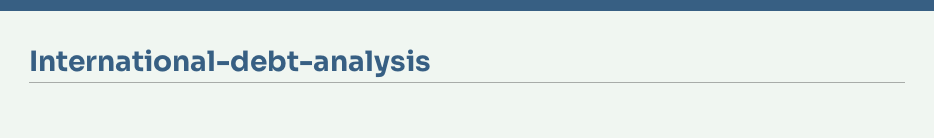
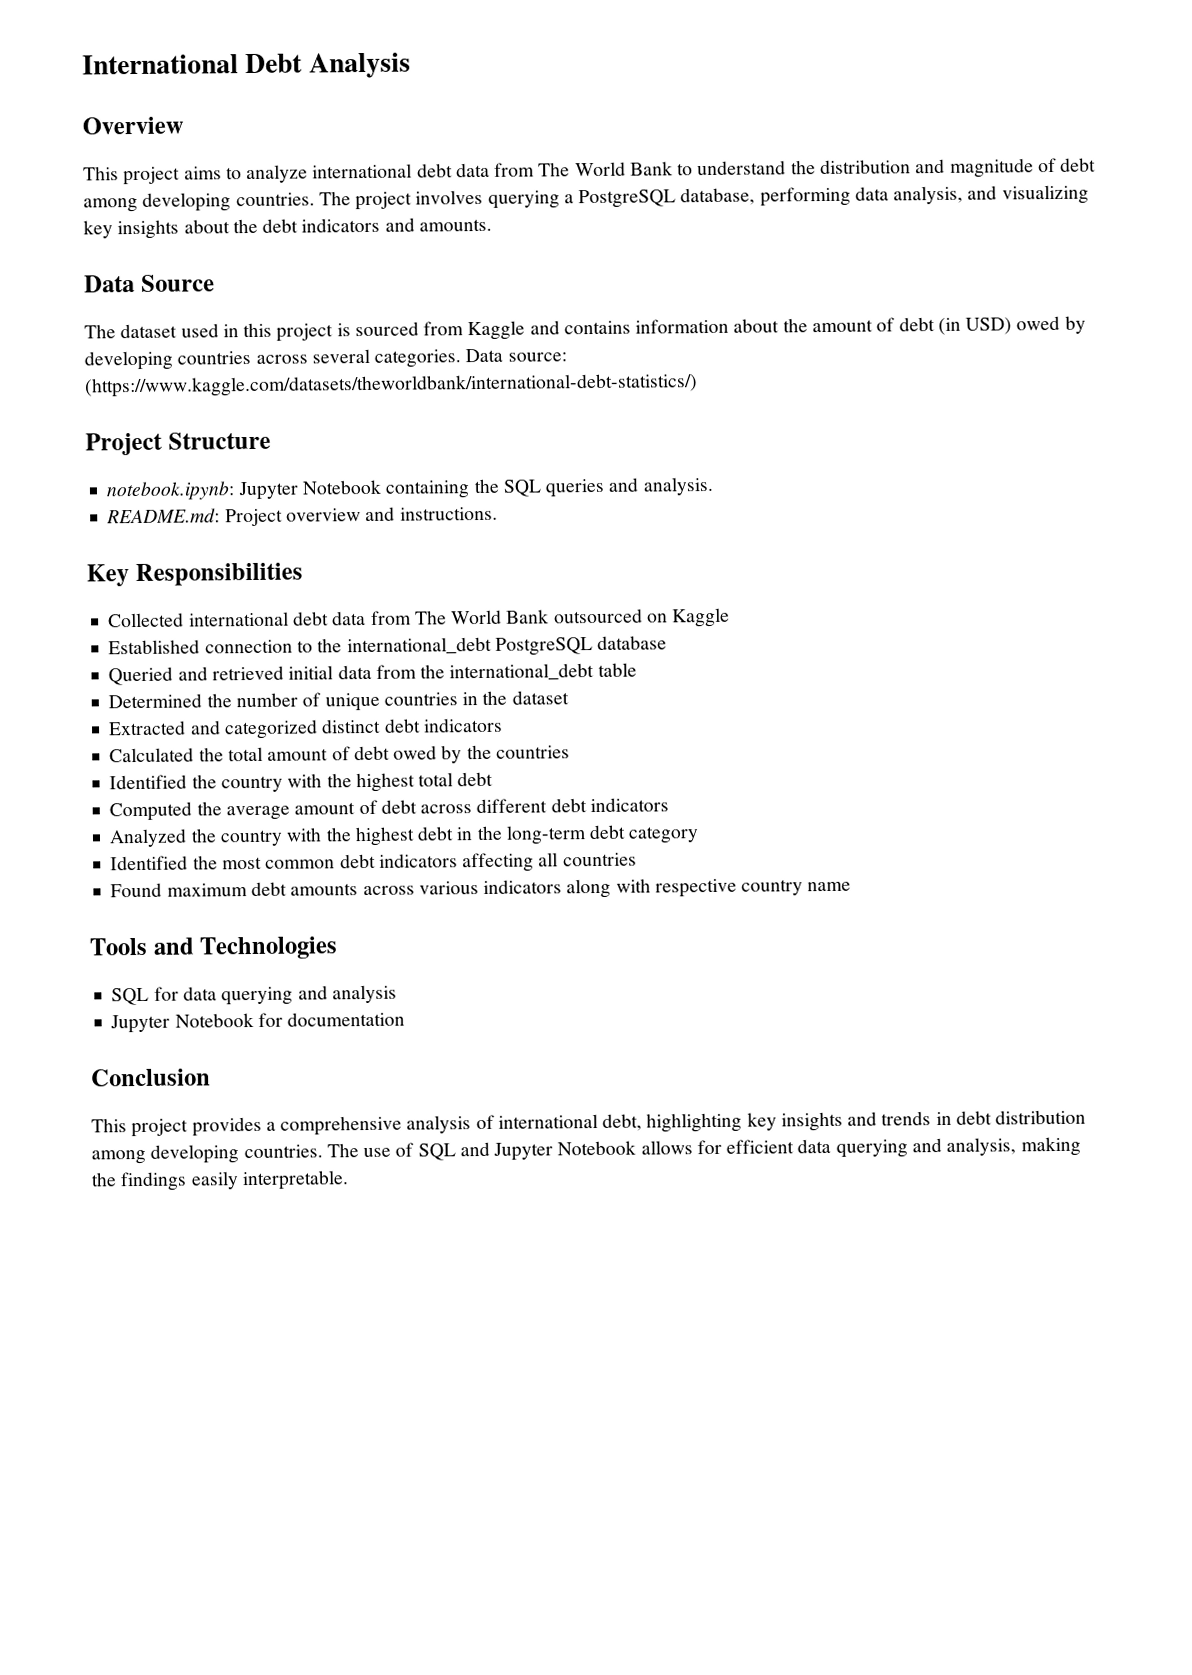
[29,49,431,78] International-debt-analysis -> [82,52,411,79] [82,116,184,135] [83,157,1097,186] [83,184,1089,213] [83,217,492,240] [84,274,215,293] [84,315,1086,342] [84,348,567,371] [84,373,698,398] [85,431,271,456] [106,476,714,501] [106,506,498,527] [86,562,303,587] [108,607,731,628] [108,635,668,656] [108,662,637,686] [108,690,569,712] [108,717,503,740] [109,744,570,764] [109,771,494,793] [109,797,669,822] [109,824,700,848] [110,852,637,873] [110,878,852,899] [89,936,339,960] [111,984,397,1006] [110,1011,406,1034] [91,1068,211,1087] [91,1109,1087,1138] [91,1136,1081,1165] [91,1170,349,1192] International Debt Analysis // Overview // This project aims to analyze international debt data from The World Bank to understand the distribution and magnitude of debt among developing countries. The project involves querying a PostgreSQL database, performing data analysis, and visualizing key insights about the debt indicators and amounts. // Data Source // The dataset used in this project is sourced from Kaggle and contains information about the amount of debt (in USD) owed by developing countries across several categories. Data source: (https://www.kaggle.com/datasets/theworldbank/international-debt-statistics/) // Project Structure // notebook.ipynb: Jupyter Notebook containing the SQL queries and analysis. // README.md: Project overview and instructions. // Key Responsibilities // Collected international debt data from The World Bank outsourced on Kaggle // Established connection to the international_debt PostgreSQL database // Queried and retrieved initial data from the international_debt table // Determined the number of unique countries in the dataset // Extracted and categorized distinct debt indicators // Calculated the total amount of debt owed by the countries // Identified the country with the highest total debt // Computed the average amount of debt across different debt indicators // Analyzed the country with the highest debt in the long-term debt category // Identified the most common debt indicators affecting all countries // Found maximum debt amounts across various indicators along with respective country name // Tools and Technologies // SQL for data querying and analysis // Jupyter Notebook for documentation // Conclusion // This project provides a comprehensive analysis of international debt, highlighting key insights and trends in debt distribution among developing countries. The use of SQL and Jupyter Notebook allows for efficient data querying and analysis, making the findings easily interpretable.

